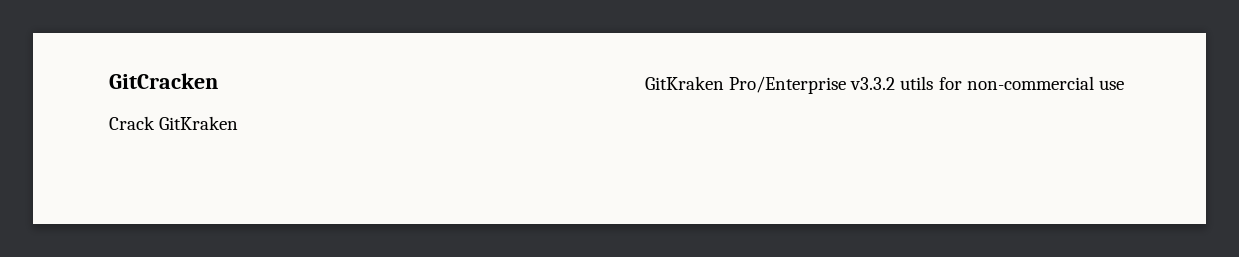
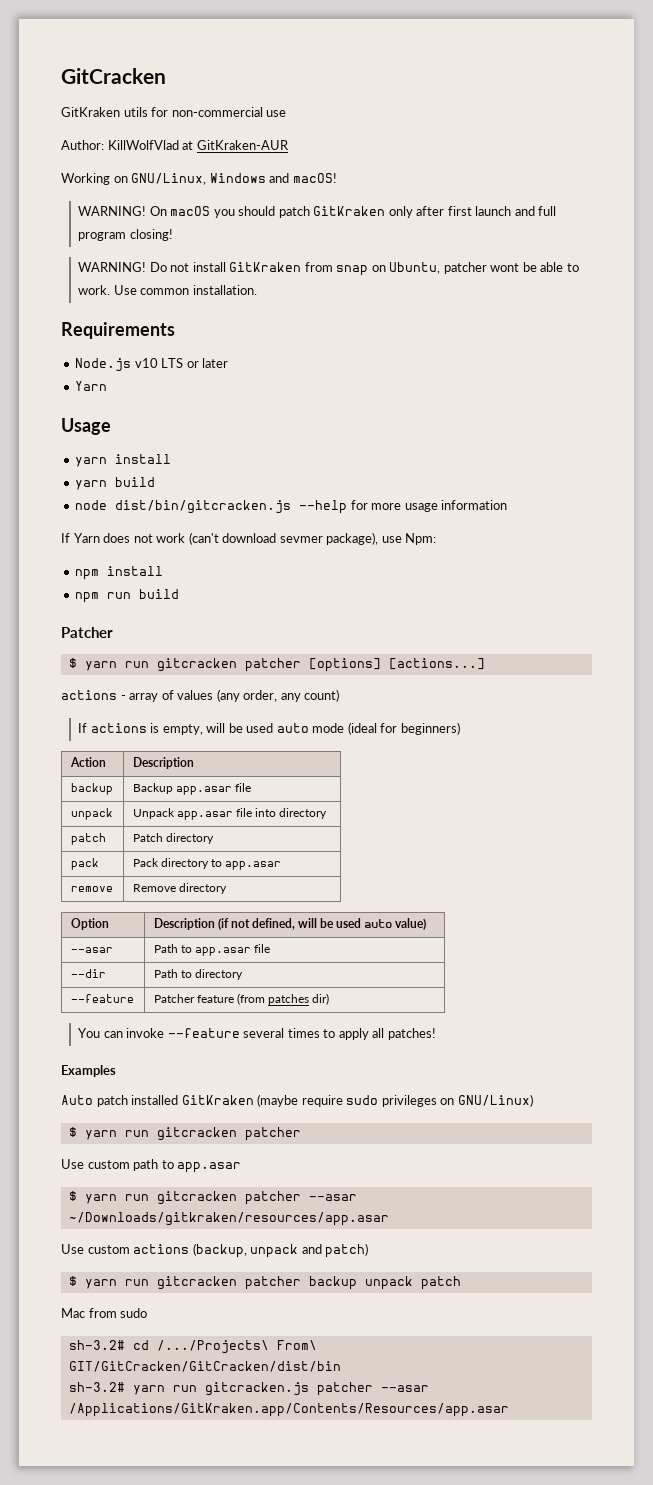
[109,116,239,130] [645,76,896,94] Crack GitKraken // GitKraken Pro/Enterprise v3.3.2 -> [61,107,120,117] GitKraken
(1124, 85) none -> [61,140,289,150] [61,173,337,185] [78,206,557,218] [78,229,173,241] [78,262,579,276] [78,285,257,295] [61,322,175,339] [75,358,229,372] [75,381,108,391] [61,418,111,435] [75,454,172,467] [75,477,156,490] [75,500,508,514] [61,532,437,545] [75,566,164,580] [75,589,180,603] [61,627,113,638] [68,658,485,672] [61,689,340,702] [78,722,460,735] [69,757,106,767] [132,757,194,769] [70,783,113,795] [132,783,251,795] [70,808,113,820] [132,808,328,820] [70,833,106,845] [132,833,214,844] [70,858,99,870] [132,858,281,870] [70,886,113,892] [132,883,227,894] [70,918,109,930] [153,918,427,930] [70,947,113,953] [153,944,270,956] [70,969,106,978] [153,969,243,980] [70,994,134,1003] [153,993,330,1005] [78,1028,436,1040] [61,1065,116,1077] [61,1094,533,1107] [68,1127,301,1141] [61,1159,242,1173] [68,1191,357,1205] [68,1212,389,1226] [61,1243,369,1258] [68,1276,461,1290] [61,1308,148,1318] [68,1340,317,1354] [68,1361,341,1372] [68,1382,429,1396] [68,1403,509,1417] // Author: KillWolfVlad at GitKraken-AUR // Working on GNU/Linux, Windows and macOS! // WARNING! On macOS you should patch GitKraken only after first launch and full program closing! // WARNING! Do not install GitKraken from snap on Ubuntu, patcher wont be able to work. Use common installation. // Requirements // Node.js v10 LTS or later // Yarn // Usage // yarn install // yarn build // node dist/bin/gitcracken.js --help for more usage information // If Yarn does not work (can't download sevmer package), use Npm: // npm install // npm run build // Patcher // $ yarn run gitcracken patcher [options] [actions...] // actions - array of values (any order, any count) // If actions is empty, will be used auto mode (ideal for beginners) // Action | Description // backup | Backup app.asar file // unpack | Unpack app.asar file into directory // patch | Patch directory // pack | Pack directory to app.asar // remove | Remove directory // Option | Description (if not defined, will be used auto value) // --asar | Path to app.asar file // --dir | Path to directory // --feature | Patcher feature (from patches dir) // You can invoke --feature several times to apply all patches! // Examples // Auto patch installed GitKraken (maybe require sudo privileges on GNU/Linux) // $ yarn run gitcracken patcher // Use custom path to app.asar // $ yarn run gitcracken patcher --asar ~/Downloads/gitkraken/resources/app.asar // Use custom actions (backup, unpack and patch) // $ yarn run gitcracken patcher backup unpack patch // Mac from sudo // sh-3.2# cd /.../Projects\ From\ GIT/GitCracken/GitCracken/dist/bin // sh-3.2# yarn run gitcracken.js patcher --asar /Applications/GitKraken.app/Contents/Resources/app.asar

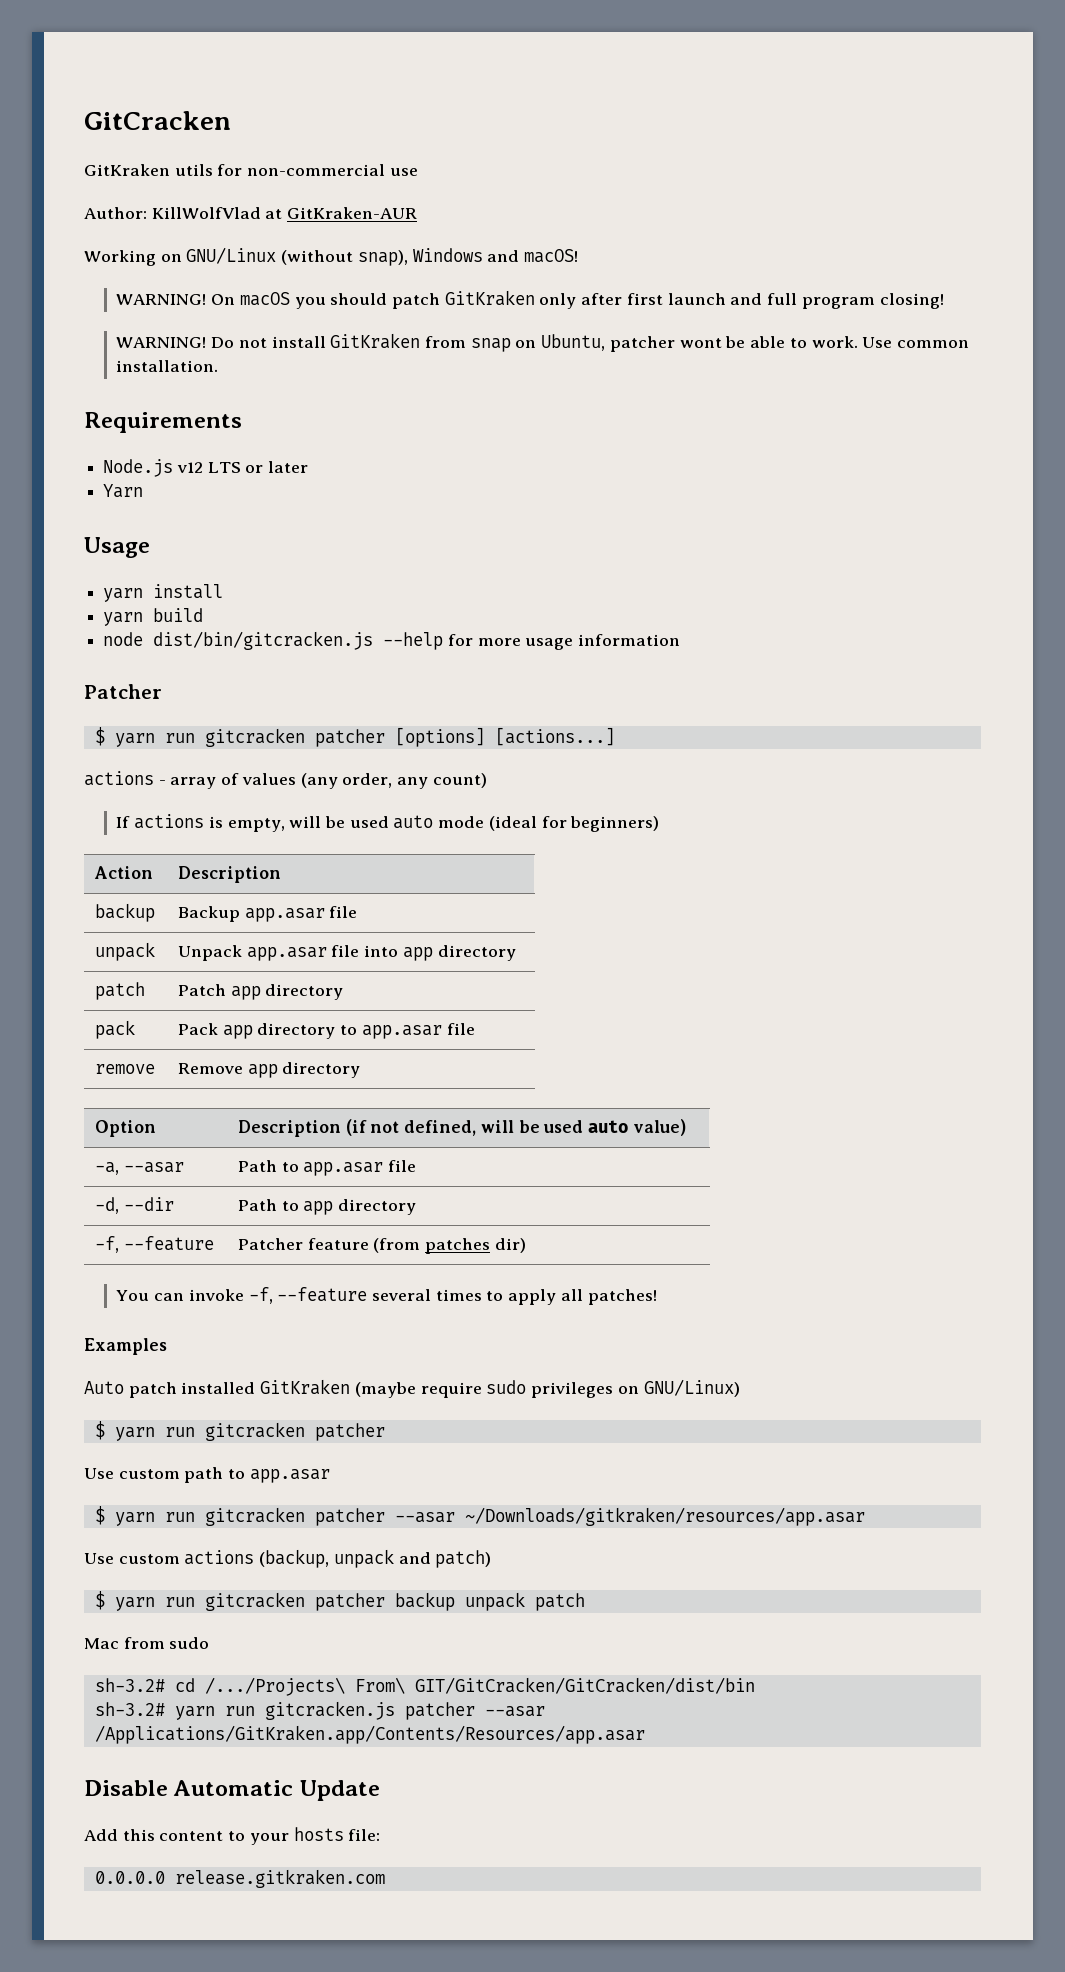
[131,173,207,185] GNU/Linux, -> [186,247,408,266] GNU/Linux (without snap),
[134,358,158,368] v10 -> [176,462,203,473] v12
[61,532,437,545] [75,566,164,580] [75,589,180,603] // If Yarn does not work (can't download sevmer package), use Npm: // npm install // npm run build -> (681, 640) none
(276, 812) none -> [402,947,433,961] app
(163, 837) none -> [230,986,261,1000] app
(159, 862) none -> [222,1025,253,1039] app
(281, 865) none -> [446,1023,475,1035] file
(176, 888) none -> [247,1064,278,1078] app
(427, 924) none -> [95,1162,120,1175] -a,
(270, 948) none -> [95,1197,120,1214] -d,
[194,969,243,980] directory // -> [303,1199,417,1215] [95,1236,120,1253] app directory // -f,
(165, 1033) none -> [248,1287,273,1304] -f,
(509, 1410) none -> [84,1780,380,1801] [84,1827,381,1845] [94,1869,385,1888] // Disable Automatic Update // Add this content to your hosts file: // 0.0.0.0 release.gitkraken.com

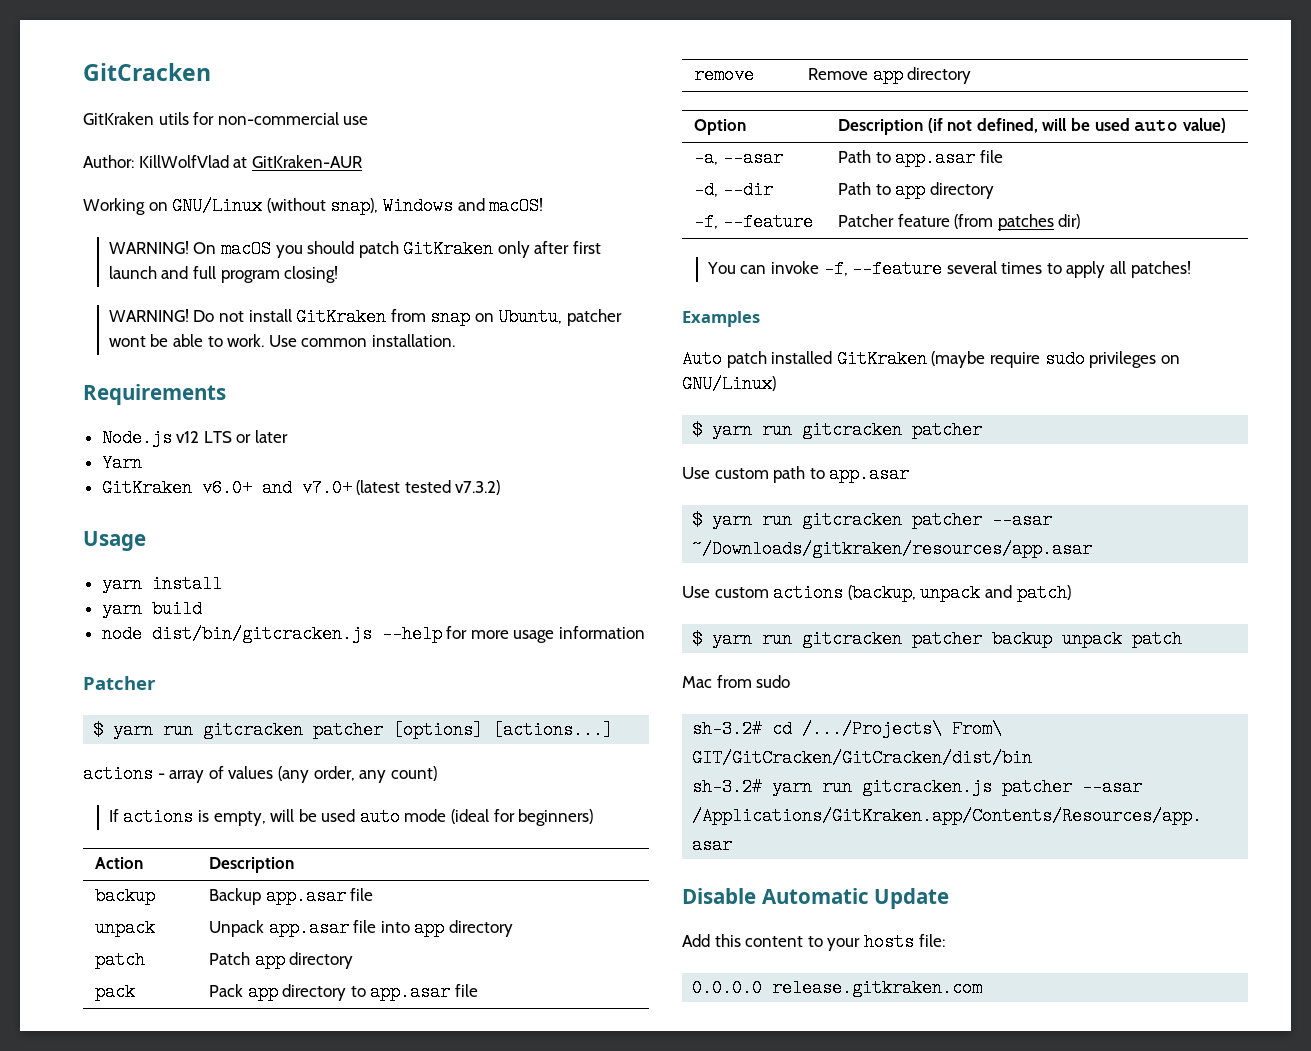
(144, 491) none -> [101,479,501,497] // GitKraken v6.0+ and v7.0+ (latest tested v7.3.2)

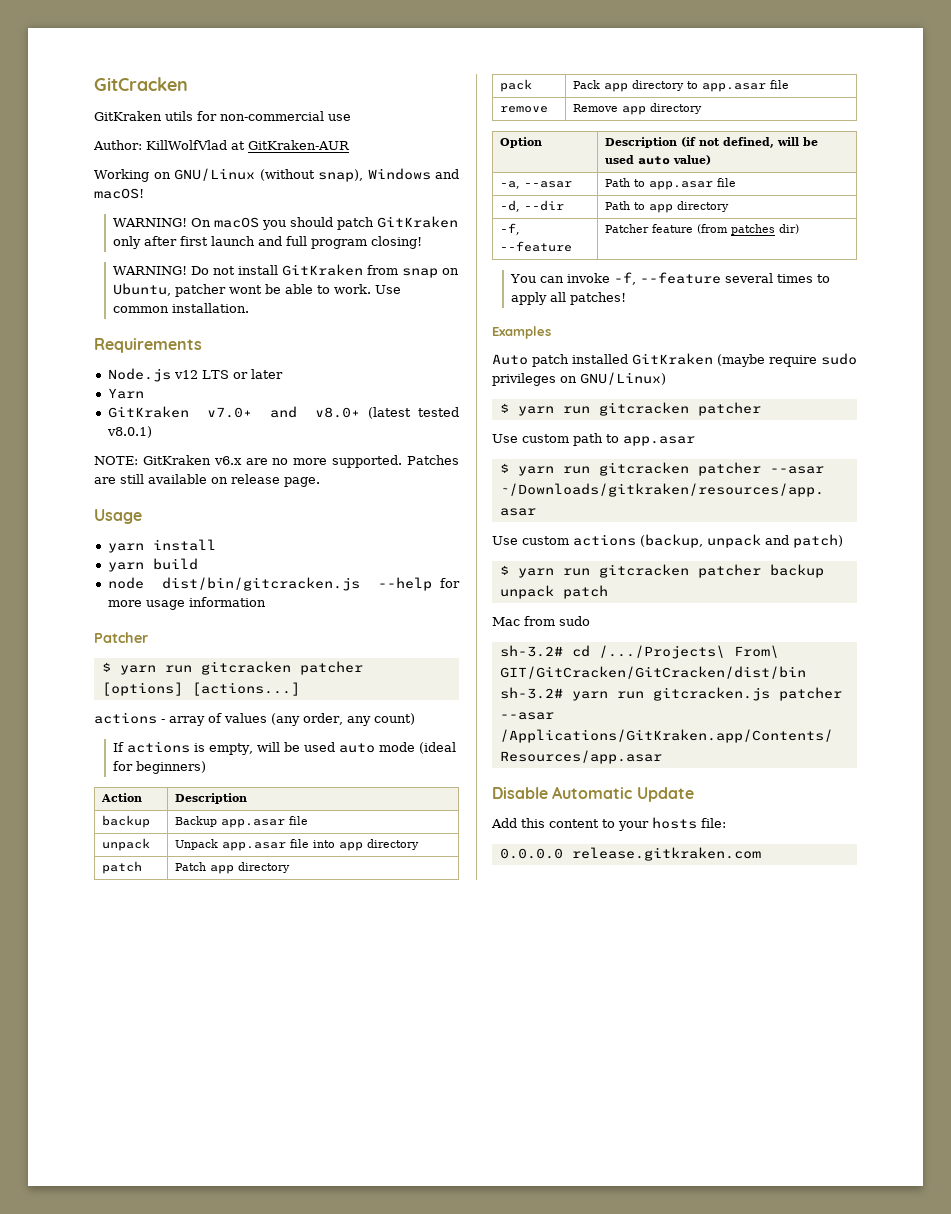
[201,479,501,497] v6.0+ and v7.0+ (latest tested v7.3.2) -> [206,406,459,419] [106,426,152,438] [94,455,459,468] [94,474,320,487] v7.0+ and v8.0+ (latest tested v8.0.1) // NOTE: GitKraken v6.x are no more supported. Patches are still available on release page.

